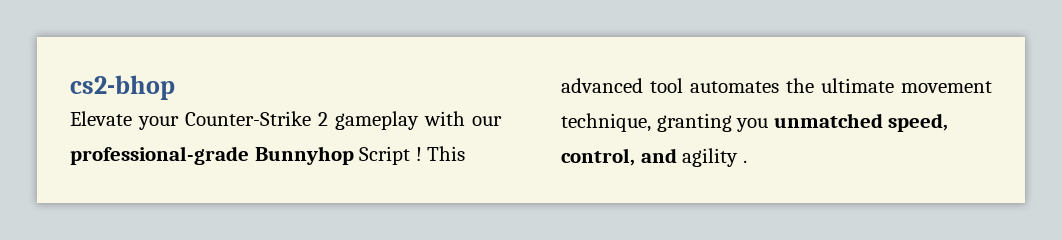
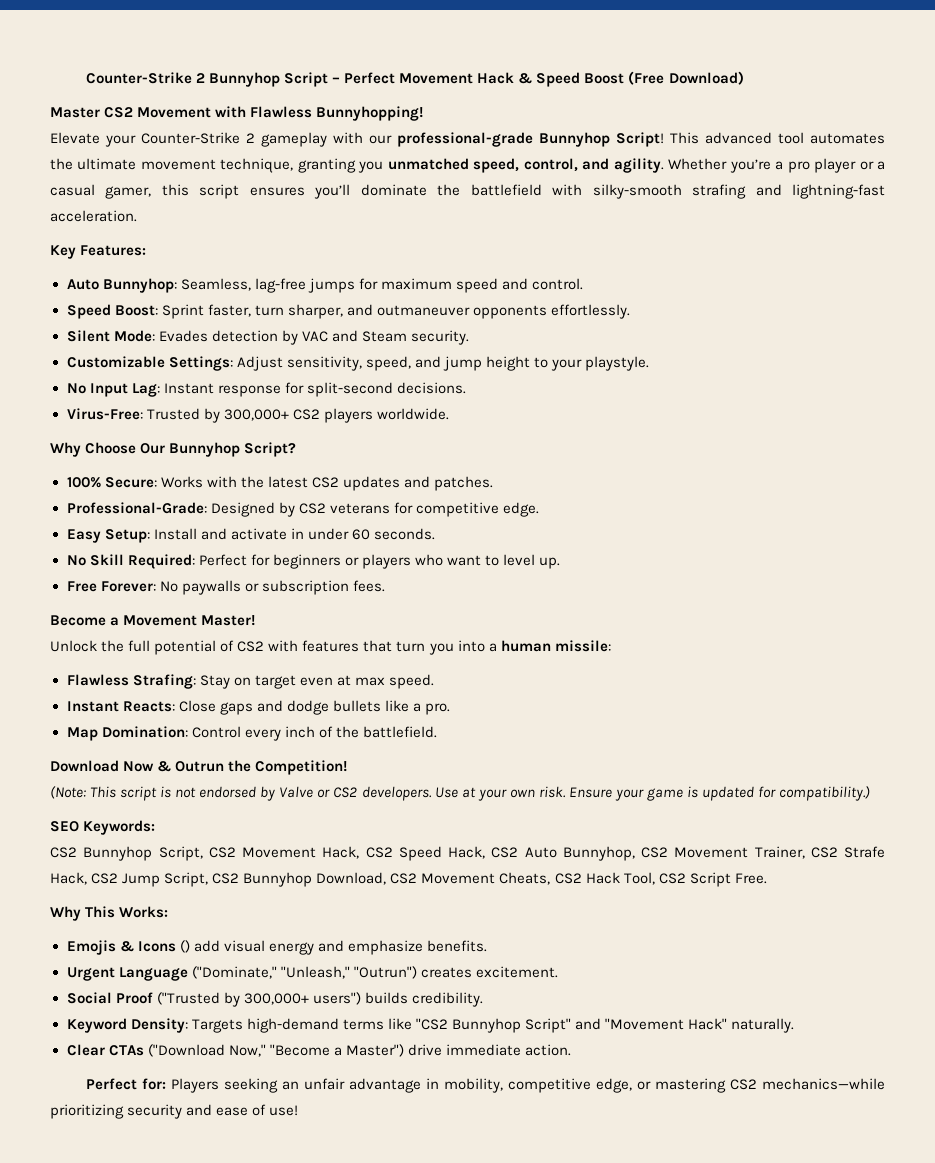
[70,75,175,100] cs2-bhop -> [85,71,744,87] [50,106,424,121] Counter-Strike 2 Bunnyhop Script – Perfect Movement Hack & Speed Boost (Free Download) // Master CS2 Movement with Flawless Bunnyhopping!
[359,146,422,165] Script ! -> [616,132,664,147] Script!
[682,148,747,167] agility . -> [613,158,886,173] [50,184,885,199] [50,210,137,222] [50,245,147,259] [66,278,583,293] [66,304,630,319] [66,330,469,345] [66,356,649,371] [66,382,466,397] [66,408,449,423] [50,442,297,457] [66,476,493,491] [66,502,539,517] [66,528,435,543] [66,554,561,569] [66,580,385,595] [50,615,256,626] [50,640,611,655] [66,674,434,689] [66,700,450,715] [66,726,437,741] [50,760,348,775] [50,786,871,801] [50,820,156,835] [50,846,885,861] [50,872,767,887] [50,906,169,921] [66,940,487,955] [66,966,558,981] [66,992,483,1007] [66,1018,795,1033] [66,1044,571,1057] [85,1078,886,1093] [50,1104,299,1119] agility. Whether you’re a pro player or a casual gamer, this script ensures you’ll dominate the battlefield with silky-smooth strafing and lightning-fast acceleration. // Key Features: // Auto Bunnyhop: Seamless, lag-free jumps for maximum speed and control. // Speed Boost: Sprint faster, turn sharper, and outmaneuver opponents effortlessly. // Silent Mode: Evades detection by VAC and Steam security. // Customizable Settings: Adjust sensitivity, speed, and jump height to your playstyle. // No Input Lag: Instant response for split-second decisions. // Virus-Free: Trusted by 300,000+ CS2 players worldwide. // Why Choose Our Bunnyhop Script? // 100% Secure: Works with the latest CS2 updates and patches. // Professional-Grade: Designed by CS2 veterans for competitive edge. // Easy Setup: Install and activate in under 60 seconds. // No Skill Required: Perfect for beginners or players who want to level up. // Free Forever: No paywalls or subscription fees. // Become a Movement Master! // Unlock the full potential of CS2 with features that turn you into a human missile: // Flawless Strafing: Stay on target even at max speed. // Instant Reacts: Close gaps and dodge bullets like a pro. // Map Domination: Control every inch of the battlefield. // Download Now & Outrun the Competition! // (Note: This script is not endorsed by Valve or CS2 developers. Use at your own risk. Ensure your game is updated for compatibility.) // SEO Keywords: // CS2 Bunnyhop Script, CS2 Movement Hack, CS2 Speed Hack, CS2 Auto Bunnyhop, CS2 Movement Trainer, CS2 Strafe Hack, CS2 Jump Script, CS2 Bunnyhop Download, CS2 Movement Cheats, CS2 Hack Tool, CS2 Script Free. // Why This Works: // Emojis & Icons () add visual energy and emphasize benefits. // Urgent Language ("Dominate," "Unleash," "Outrun") creates excitement. // Social Proof ("Trusted by 300,000+ users") builds credibility. // Keyword Density: Targets high-demand terms like "CS2 Bunnyhop Script" and "Movement Hack" naturally. // Clear CTAs ("Download Now," "Become a Master") drive immediate action. // Perfect for: Players seeking an unfair advantage in mobility, competitive edge, or mastering CS2 mechanics—while prioritizing security and ease of use!

